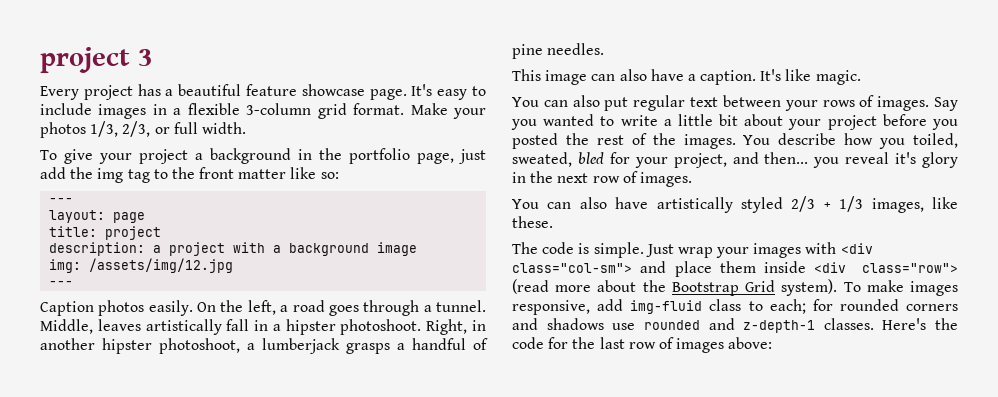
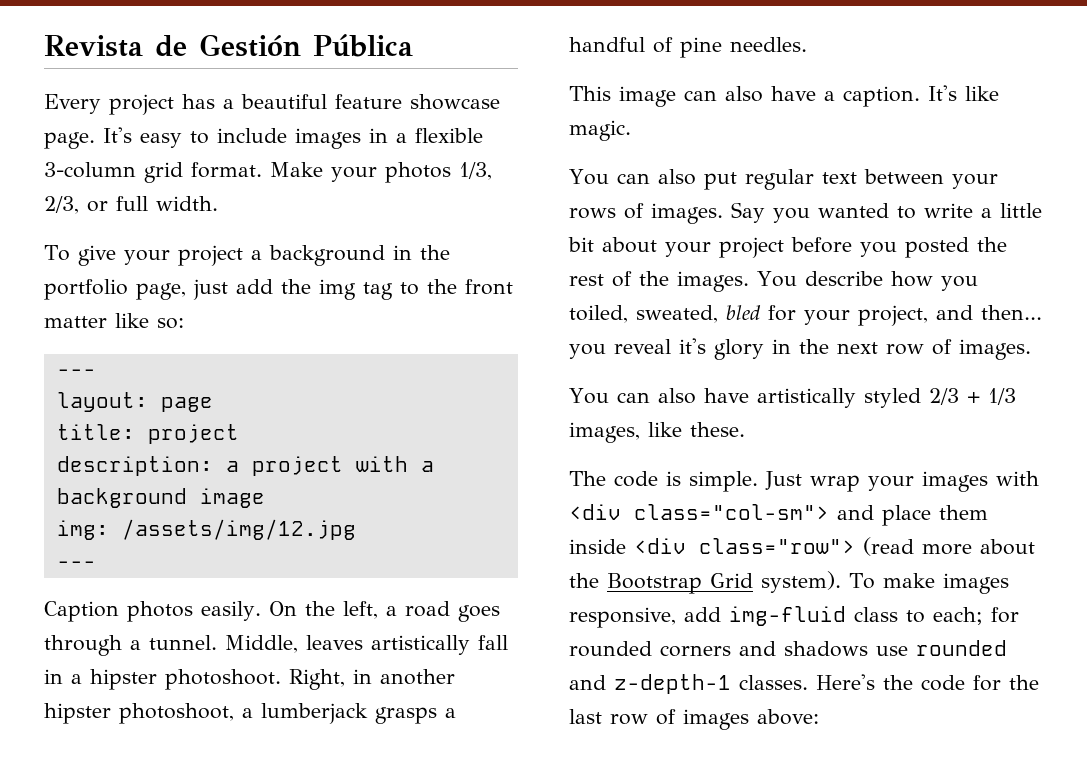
[40,47,153,73] project 3 -> [44,34,413,57] Revista de Gestión Pública

